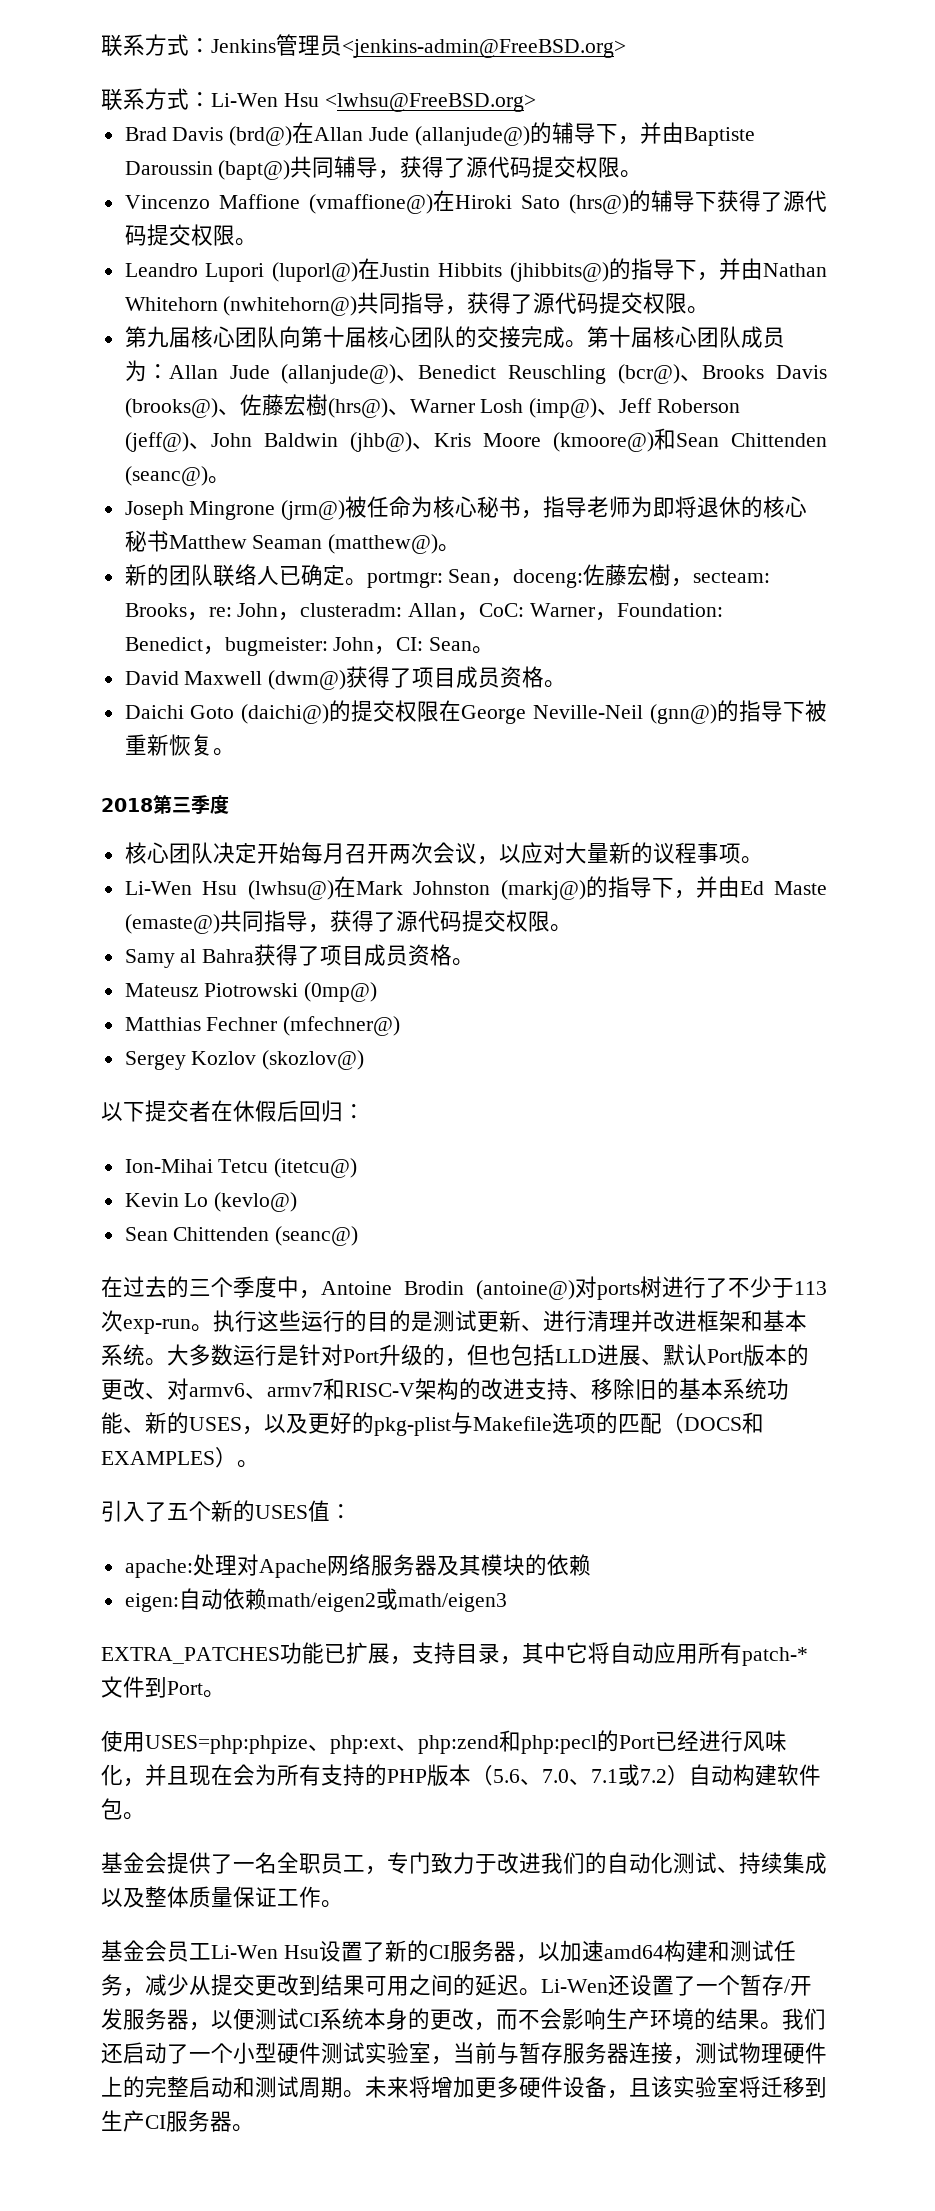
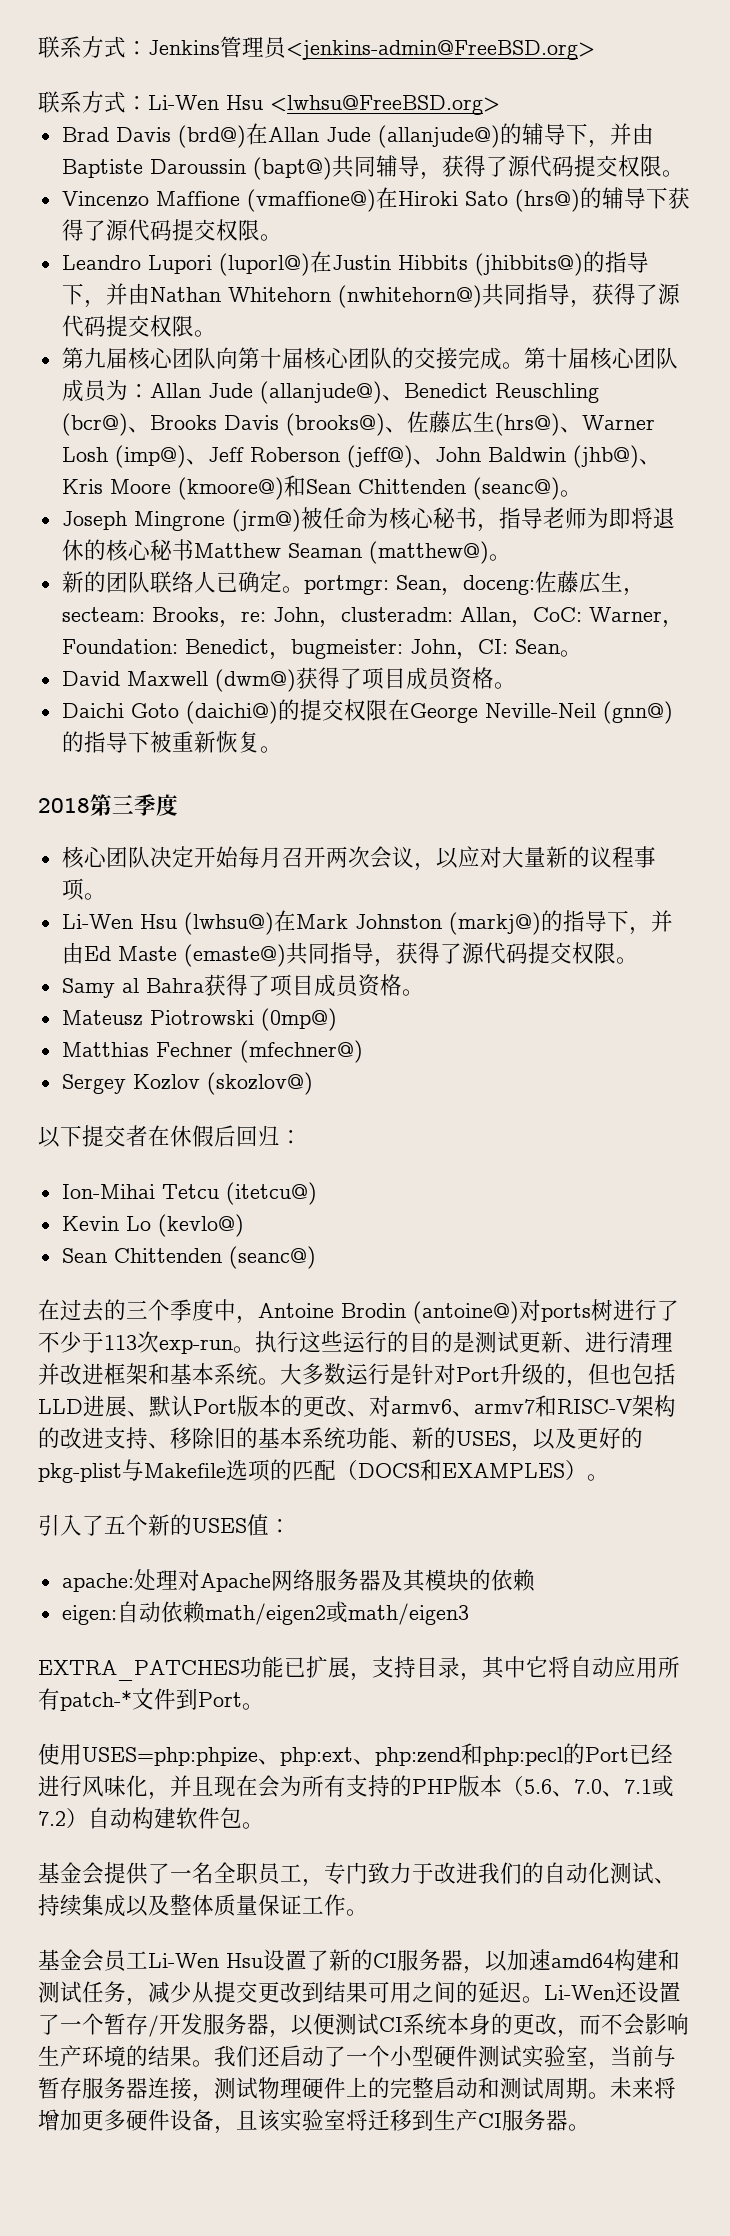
[283,394,328,416] 宏樹 -> [450,411,495,434] 広生
[627,564,672,586] 宏樹 -> [578,571,623,594] 広生

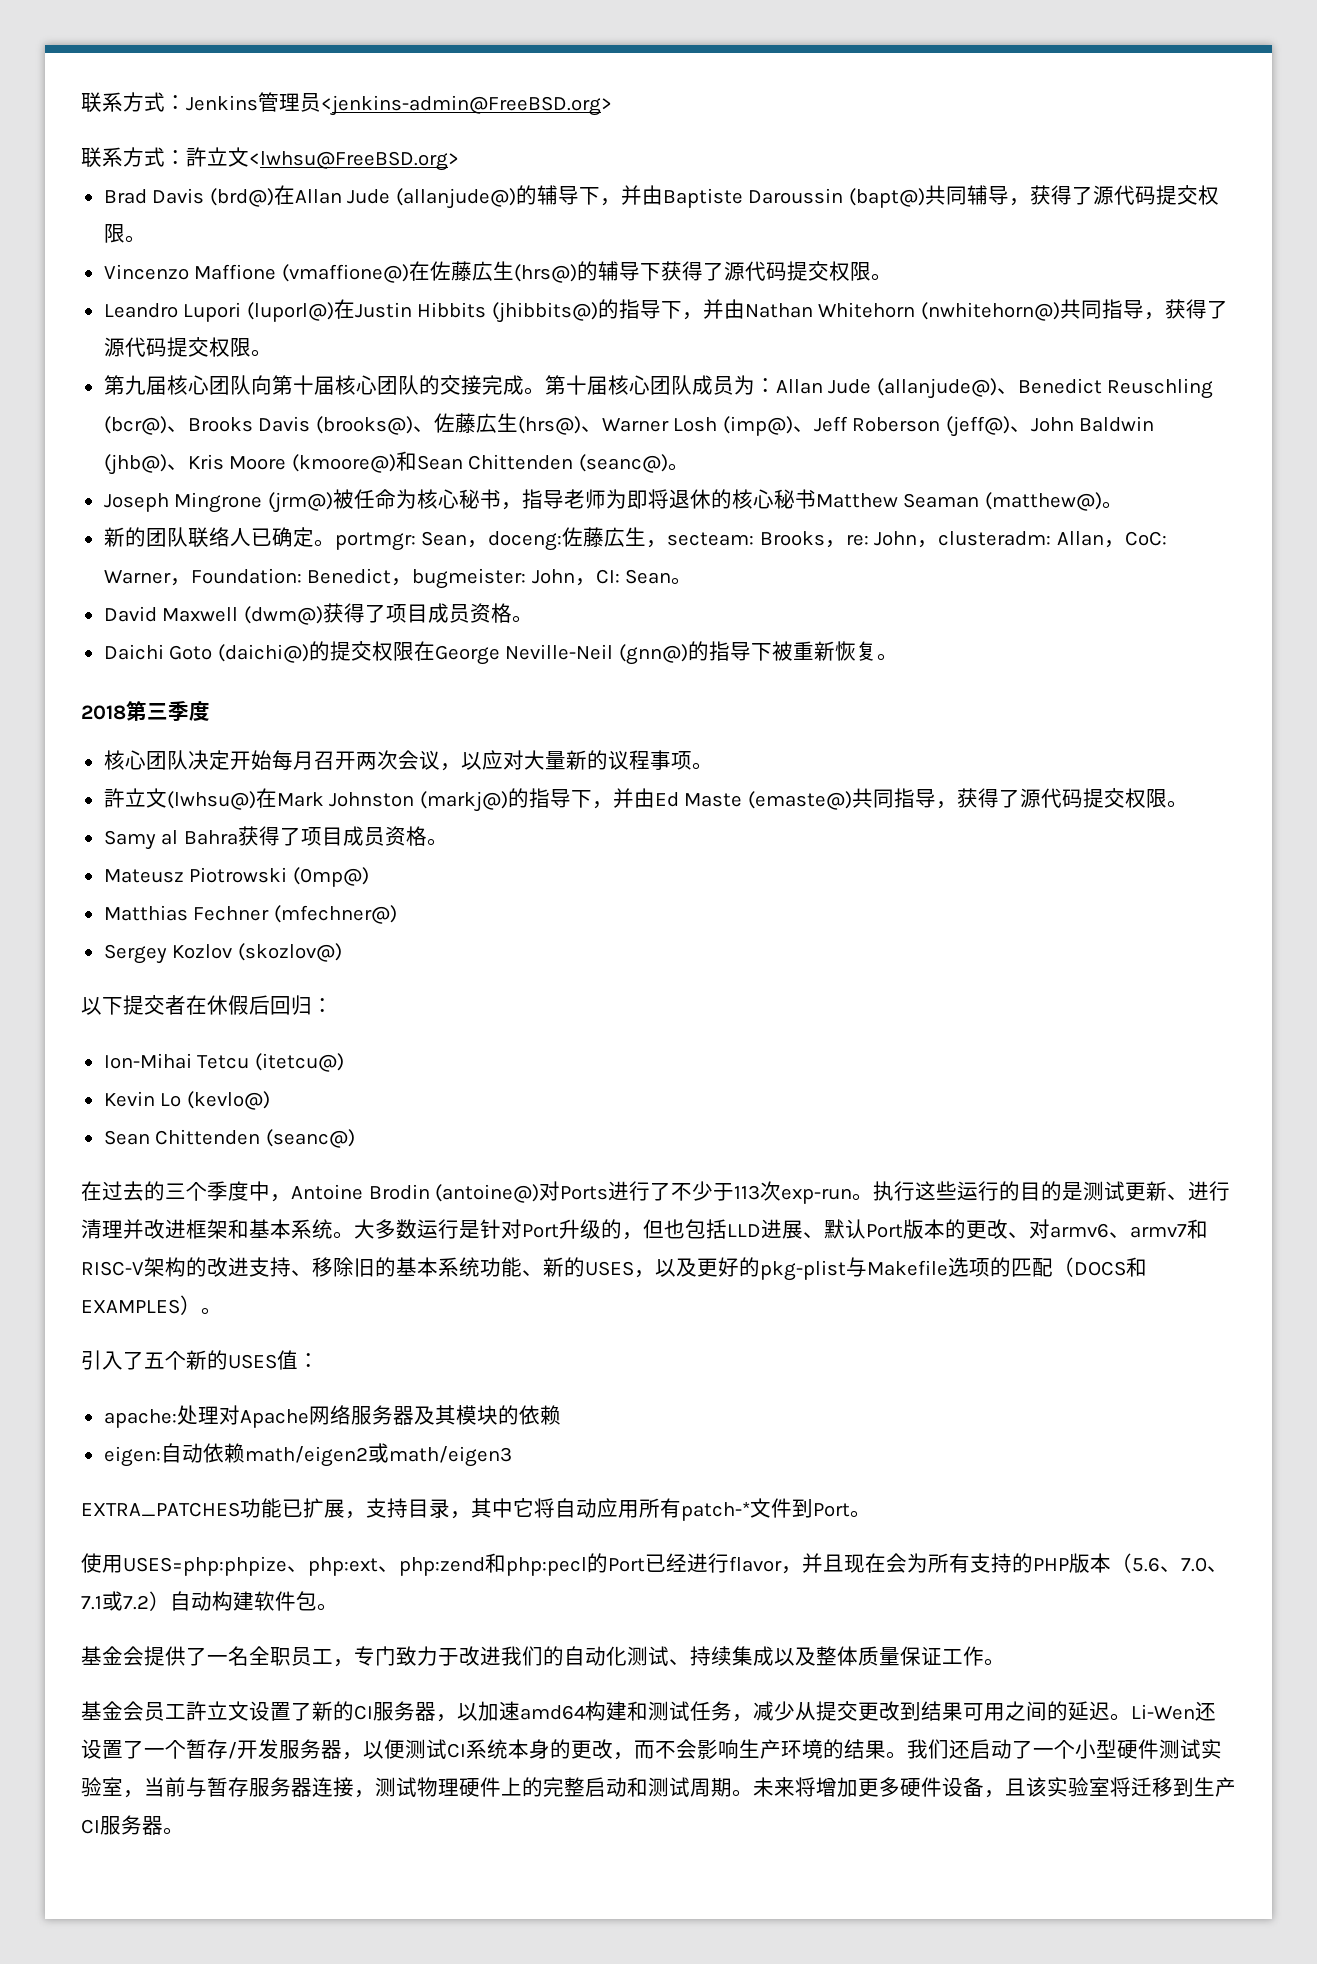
[148,95,263,110] Li-Wen Hsu -> [186,147,249,167] 許立文
[397,191,508,206] Hiroki Sato -> [429,261,514,281] 佐藤広生
[61,914,177,929] Li-Wen Hsu -> [103,788,167,808] 許立文
[541,1299,613,1322] ports树 -> [560,1186,609,1200] Ports
[82,1775,148,1797] 风味化 -> [729,1556,782,1572] flavor
[148,1953,263,1968] Li-Wen Hsu -> [186,1701,249,1721] 許立文

